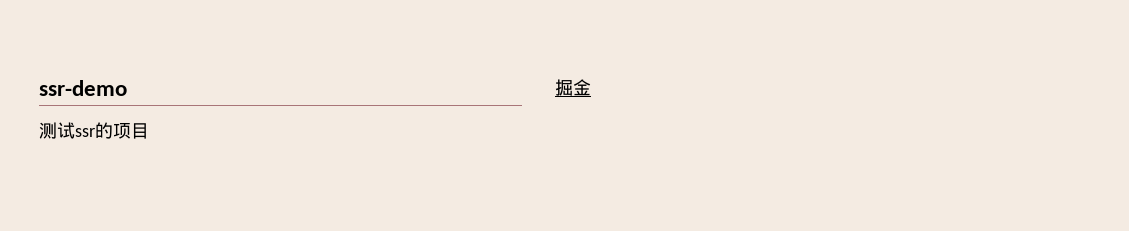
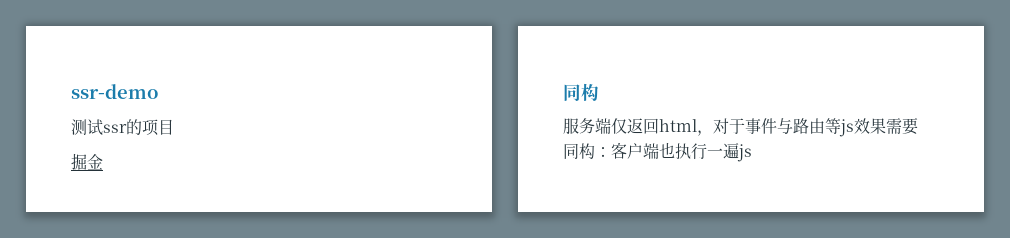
(591, 87) none -> [563,83,599,101] [563,118,918,137] [563,142,752,162] // 同构 // 服务端仅返回html，对于事件与路由等js效果需要同构：客户端也执行一遍js

